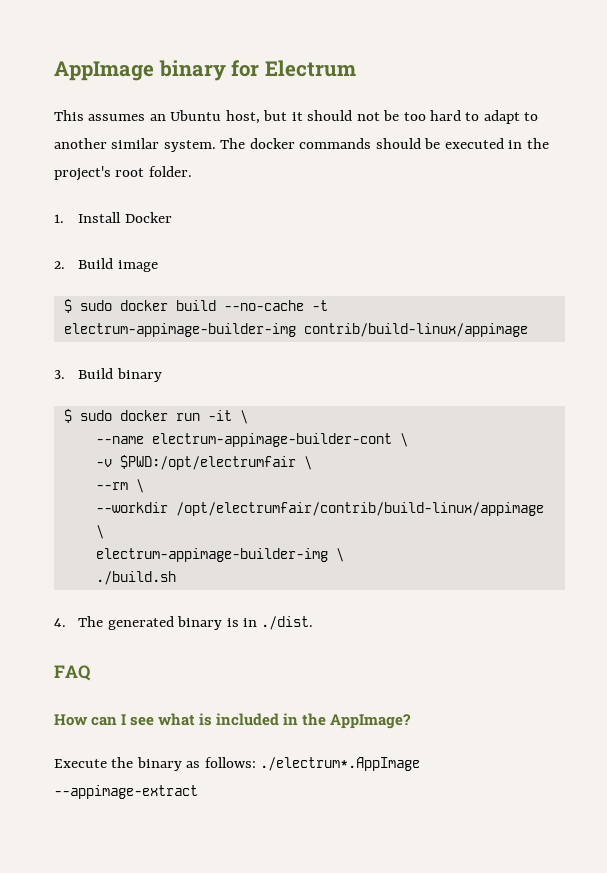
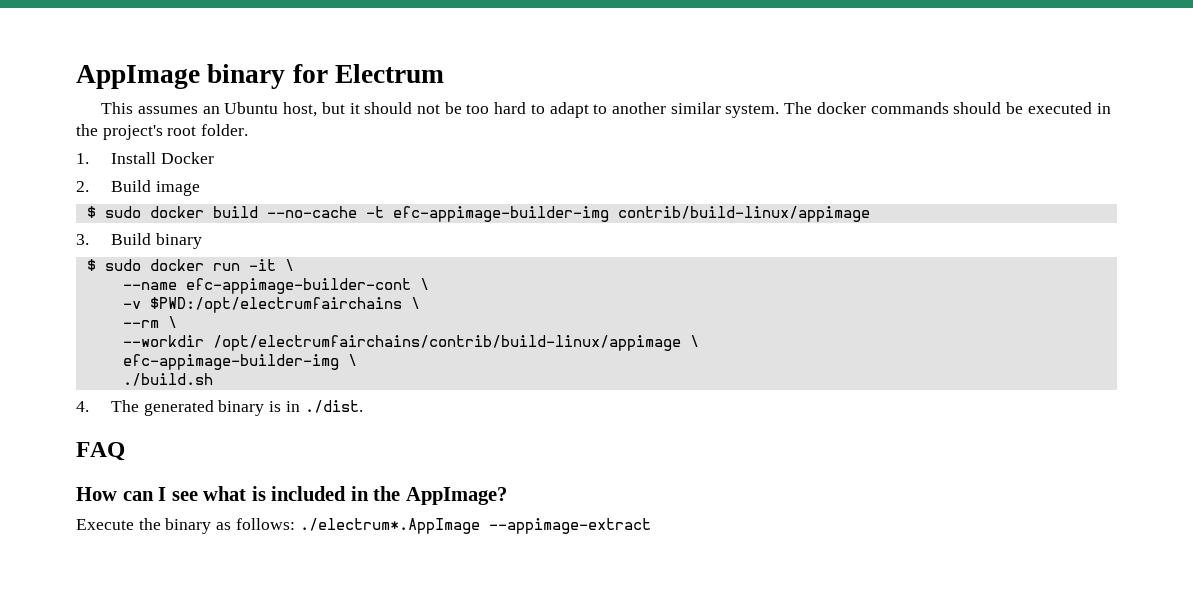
[63,323,296,337] electrum-appimage-builder-img -> [392,206,609,222] efc-appimage-builder-img
[151,433,392,447] electrum-appimage-builder-cont -> [185,278,411,294] efc-appimage-builder-cont
[119,455,296,470] $PWD:/opt/electrumfair -> [149,297,402,313] $PWD:/opt/electrumfairchains
[175,502,544,516] [95,525,104,539] [95,548,328,562] /opt/electrumfair/contrib/build-linux/appimage \ // electrum-appimage-builder-img -> [212,335,699,351] [122,354,339,370] /opt/electrumfairchains/contrib/build-linux/appimage \ // efc-appimage-builder-img

